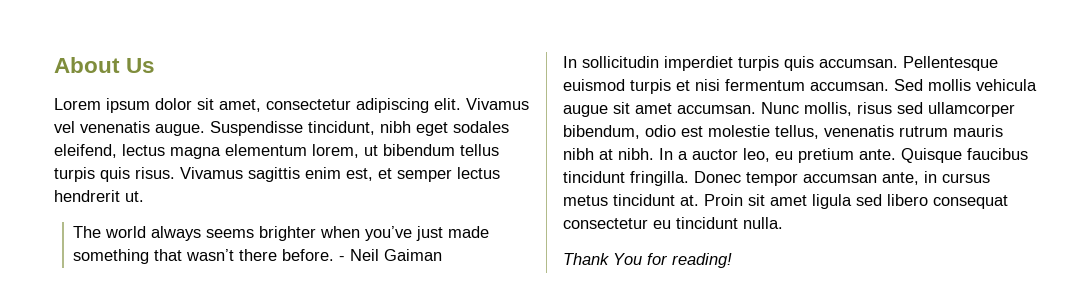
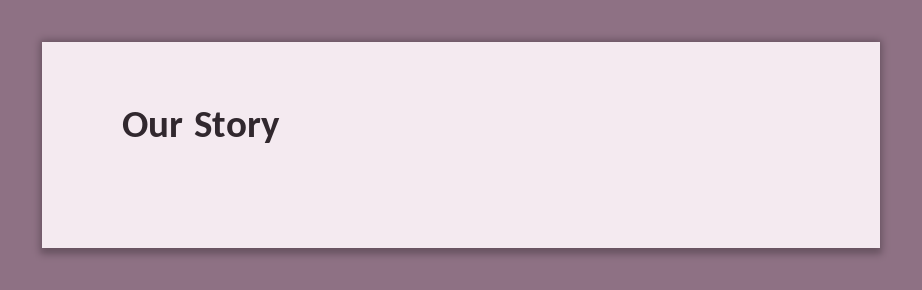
[54,57,156,73] [54,98,529,113] [54,121,509,136] [54,144,499,159] [54,167,500,182] [54,190,144,202] [73,226,490,241] [73,249,443,264] [563,56,998,71] [563,79,1037,94] [563,102,1015,117] [563,125,1003,139] [563,148,1028,163] [563,171,990,186] [563,194,1008,209] [563,217,783,229] [563,253,732,268] About Us // Lorem ipsum dolor sit amet, consectetur adipiscing elit. Vivamus vel venenatis augue. Suspendisse tincidunt, nibh eget sodales eleifend, lectus magna elementum lorem, ut bibendum tellus turpis quis risus. Vivamus sagittis enim est, et semper lectus hendrerit ut. // The world always seems brighter when you’ve just made something that wasn’t there before. - Neil Gaiman // In sollicitudin imperdiet turpis quis accumsan. Pellentesque euismod turpis et nisi fermentum accumsan. Sed mollis vehicula augue sit amet accumsan. Nunc mollis, risus sed ullamcorper bibendum, odio est molestie tellus, venenatis rutrum mauris nibh at nibh. In a auctor leo, eu pretium ante. Quisque faucibus tincidunt fringilla. Donec tempor accumsan ante, in cursus metus tincidunt at. Proin sit amet ligula sed libero consequat consectetur eu tincidunt nulla. // Thank You for reading! -> [122,112,280,143] Our Story

